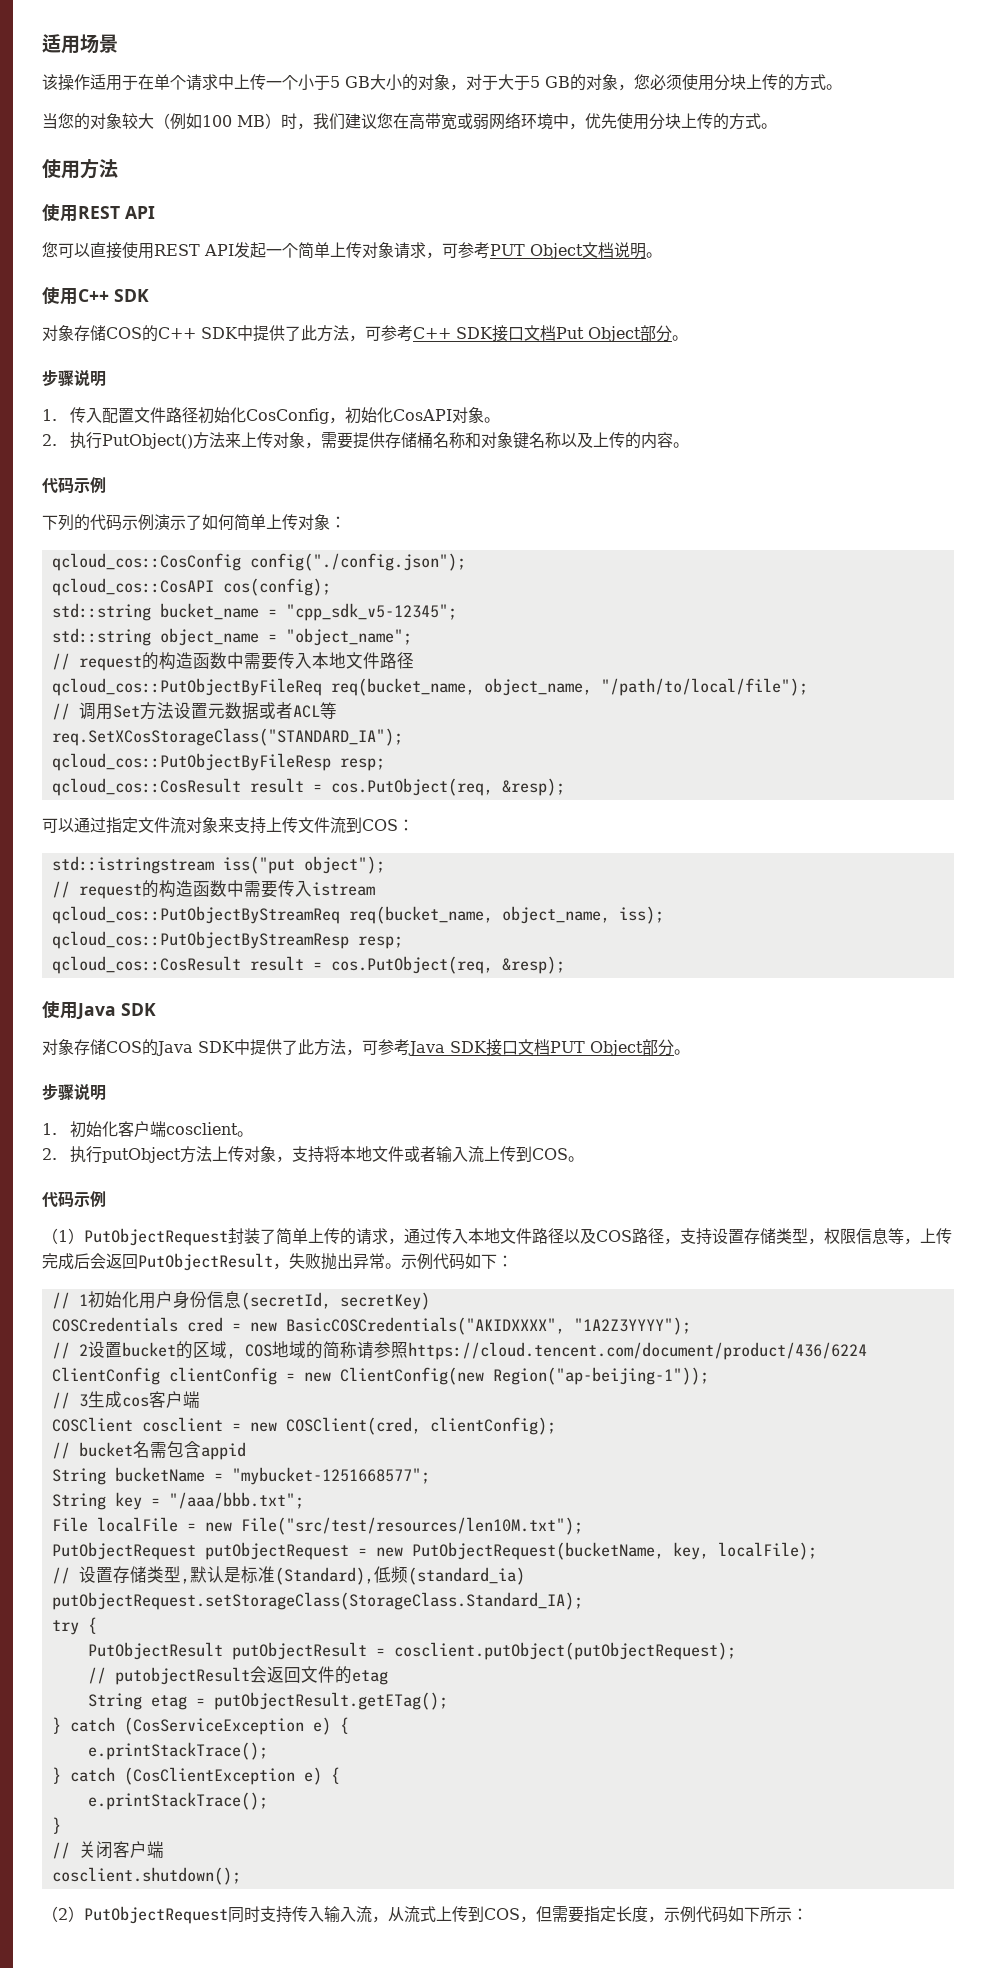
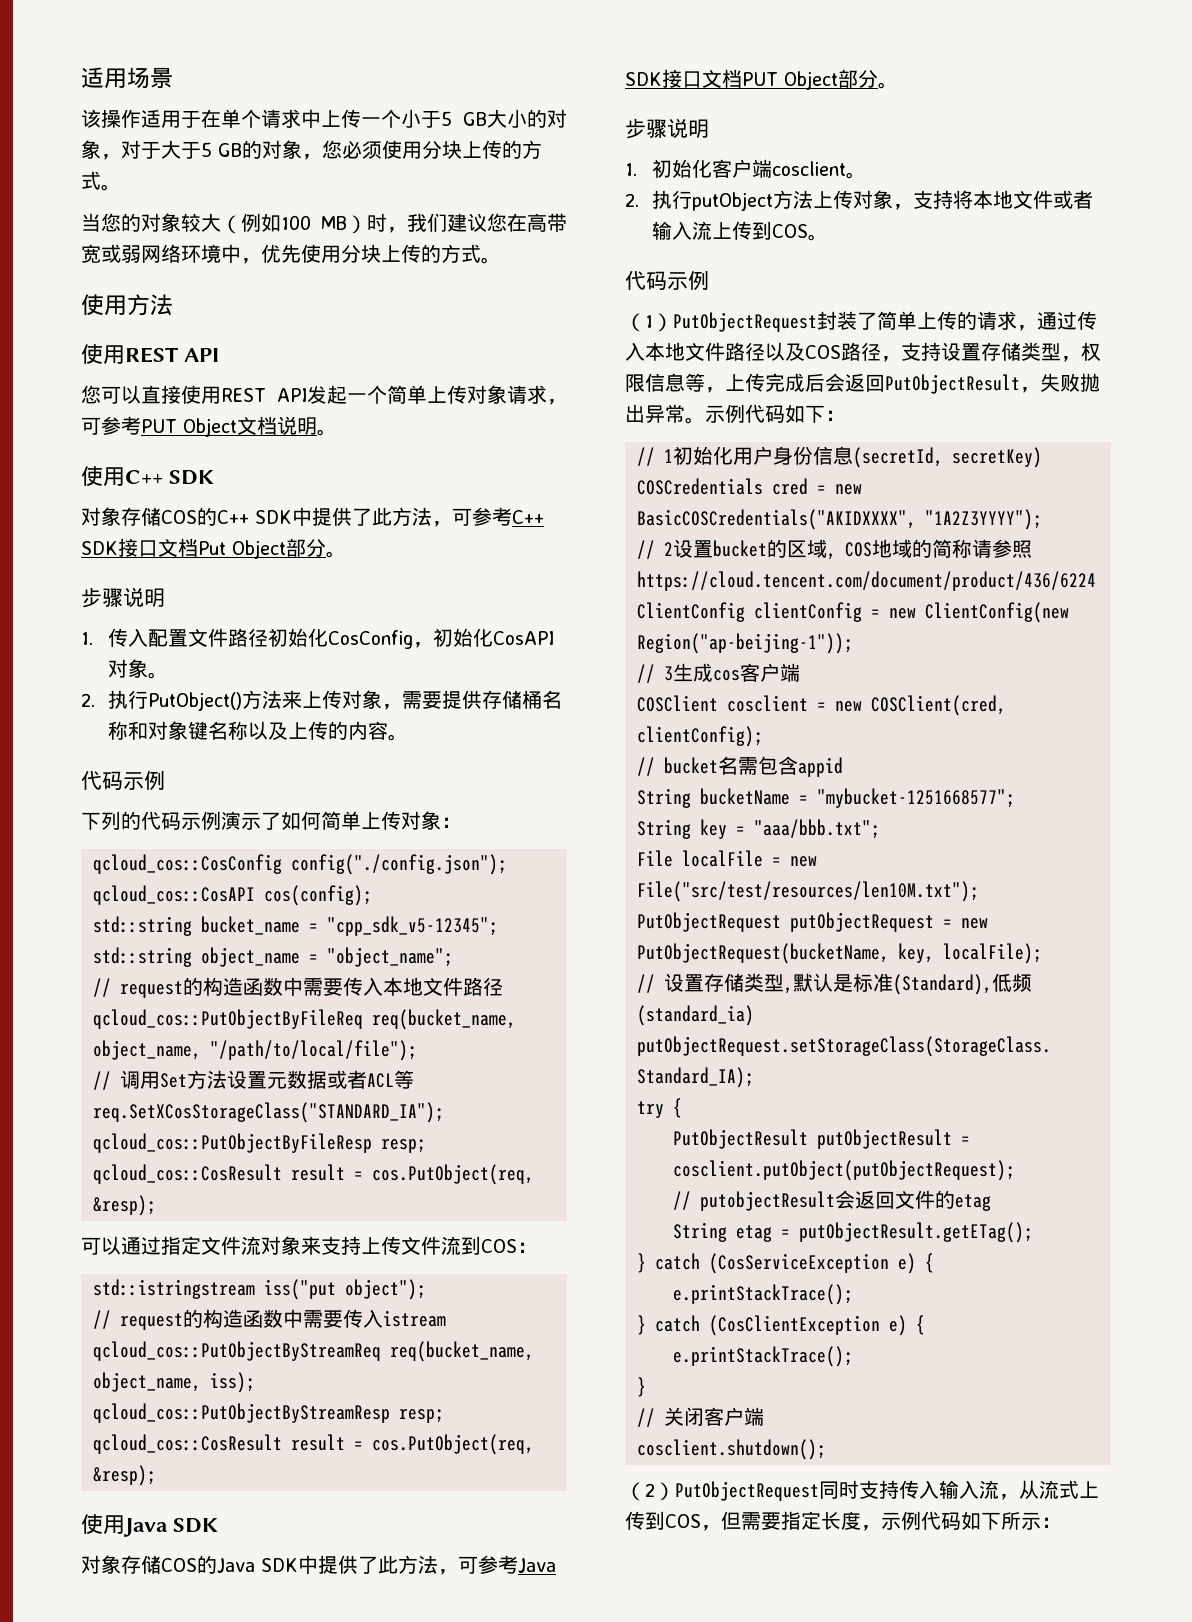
[168,1492,304,1509] "/aaa/bbb.txt"; -> [754,819,880,839] "aaa/bbb.txt";

